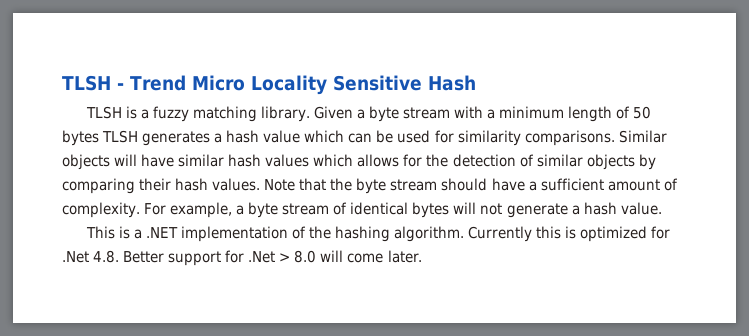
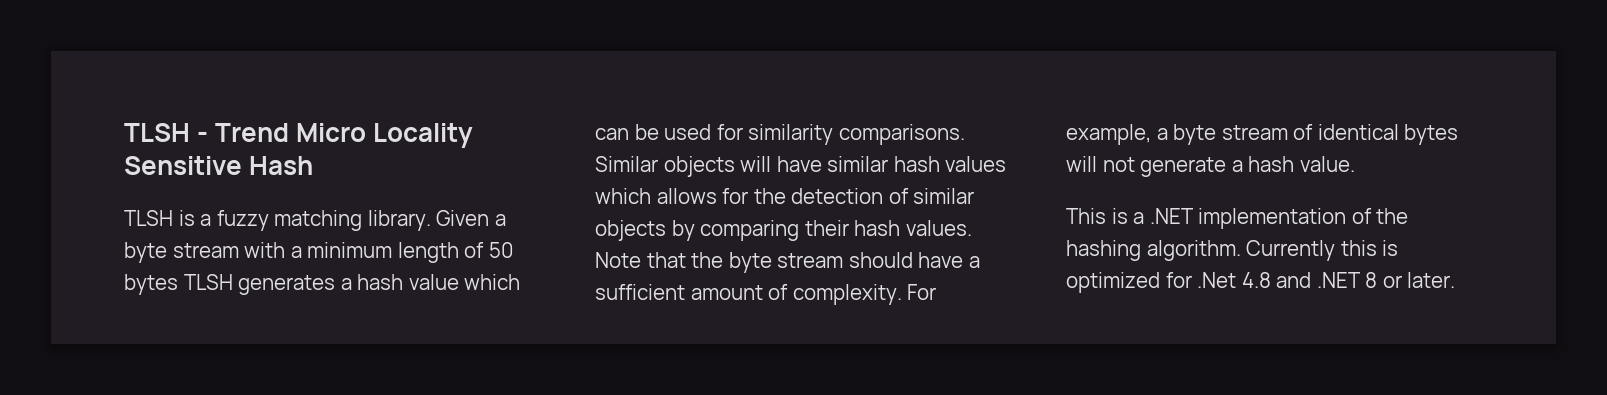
[93,250,384,266] 4.8. Better support for .Net > 8.0 will come -> [1241,272,1402,288] 4.8 and .NET 8 or

